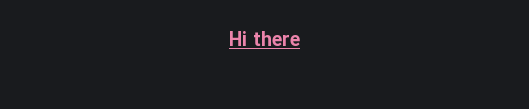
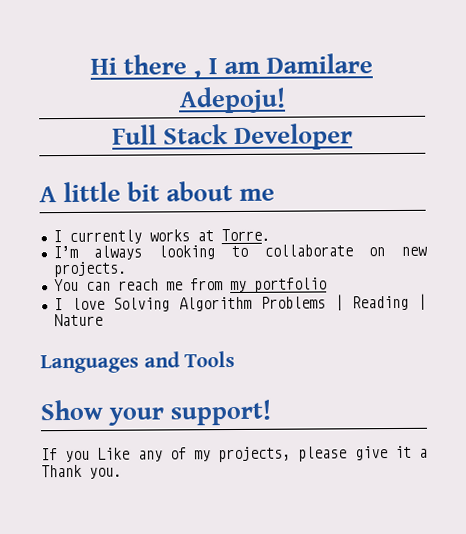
(300, 38) none -> [193,53,373,80] [178,86,286,114] [111,123,354,150] [39,180,276,203] [52,228,270,245] [52,244,427,260] [52,261,127,278] [53,277,327,293] [53,293,427,312] [53,313,103,327] [40,350,236,374] [40,399,272,426] [41,445,428,463] [41,464,122,479] , I am Damilare Adepoju! // Full Stack Developer // A little bit about me // I currently works at Torre. // I’m always looking to collaborate on new projects. // You can reach me from my portfolio // I love Solving Algorithm Problems | Reading | Nature // Languages and Tools // Show your support! // If you Like any of my projects, please give it a Thank you.

